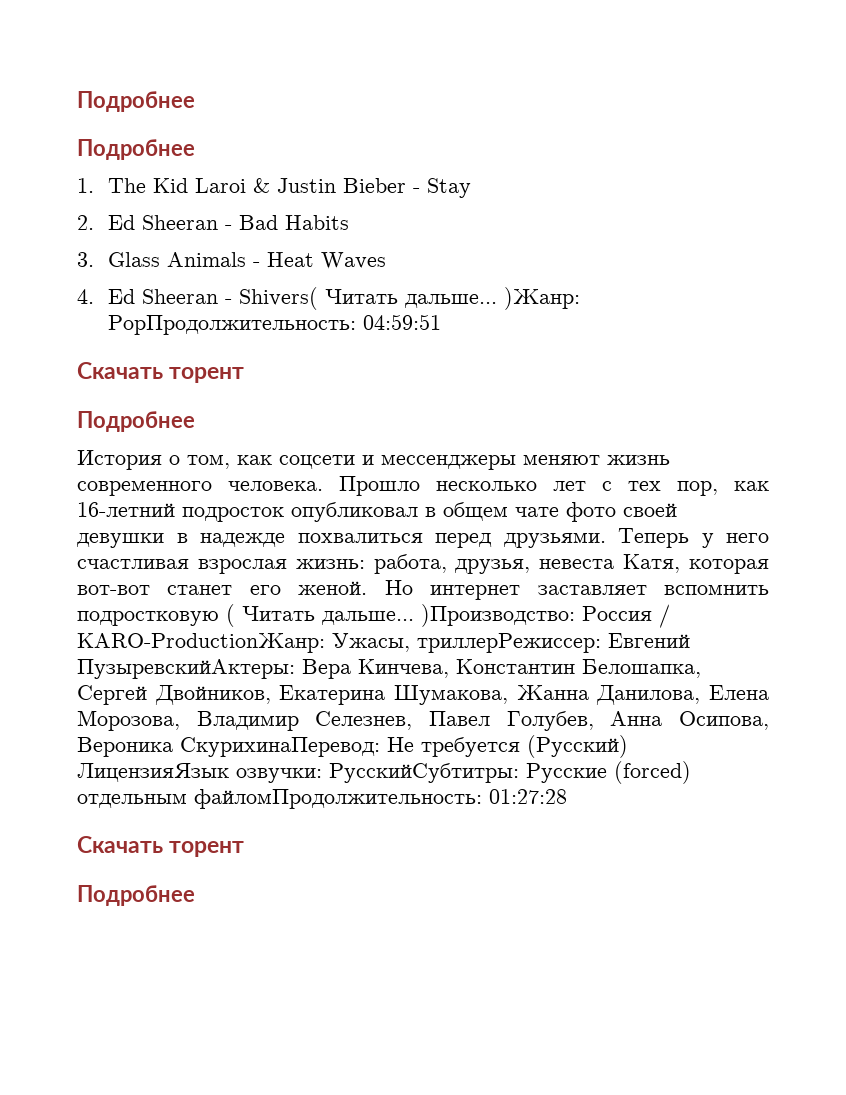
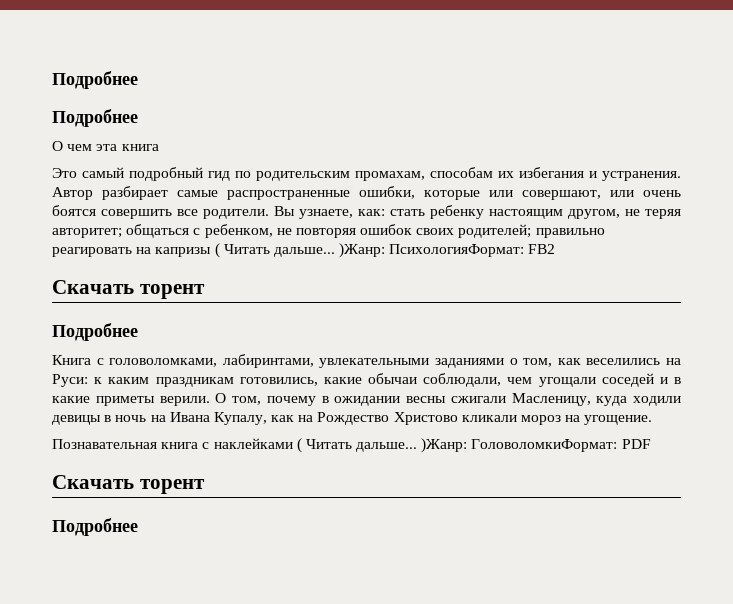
[77,178,471,198] [77,215,349,230] [77,252,386,269] [77,287,580,310] [107,314,441,335] 1. The Kid Laroi & Justin Bieber - Stay // 2. Ed Sheeran - Bad Habits // 3. Glass Animals - Heat Waves // 4. Ed Sheeran - Shivers( Читать дальше... )Жанр: PopПродолжительность: 04:59:51 -> [52,141,159,151] [52,167,681,181] [52,186,681,200] [52,205,681,219] [52,224,605,238] [52,243,556,258] О чем эта книга // Это самый подробный гид по родительским промахам, способам их избегания и устранения. Автор разбирает самые распространенные ошибки, которые или совершают, или очень боятся совершить все родители. Вы узнаете, как: стать ребенку настоящим другом, не теряя авторитет; общаться с ребенком, не повторяя ошибок своих родителей; правильно реагировать на капризы ( Читать дальше... )Жанр: ПсихологияФормат: FB2
[77,450,670,470] [77,476,769,496] [77,502,677,522] [77,528,769,548] [77,554,769,574] [77,580,770,600] [77,604,670,628] [77,633,690,653] [77,659,701,679] [77,685,769,705] [77,710,769,731] [77,735,628,758] [77,761,691,784] [77,789,567,809] История о том, как соцсети и мессенджеры меняют жизнь современного человека. Прошло несколько лет с тех пор, как 16-летний подросток опубликовал в общем чате фото своей девушки в надежде похвалиться перед друзьями. Теперь у него счастливая взрослая жизнь: работа, друзья, невеста Катя, которая вот-вот станет его женой. Но интернет заставляет вспомнить подростковую ( Читать дальше... )Производство: Россия / KARO-ProductionЖанр: Ужасы, триллерРежиссер: Евгений ПузыревскийАктеры: Вера Кинчева, Константин Белошапка, Сергей Двойников, Екатерина Шумакова, Жанна Данилова, Елена Морозова, Владимир Селезнев, Павел Голубев, Анна Осипова, Вероника СкурихинаПеревод: Не требуется (Русский) ЛицензияЯзык озвучки: РусскийСубтитры: Русские (forced) отдельным файломПродолжительность: 01:27:28 -> [52,354,682,368] [52,373,681,387] [52,393,681,406] [52,412,653,425] [52,438,651,453] Книга с головоломками, лабиринтами, увлекательными заданиями о том, как веселились на Руси: к каким праздникам готовились, какие обычаи соблюдали, чем угощали соседей и в какие приметы верили. О том, почему в ожидании весны сжигали Масленицу, куда ходили девицы в ночь на Ивана Купалу, как на Рождество Христово кликали мороз на угощение. // Познавательная книга с наклейками ( Читать дальше... )Жанр: ГоловоломкиФормат: PDF

